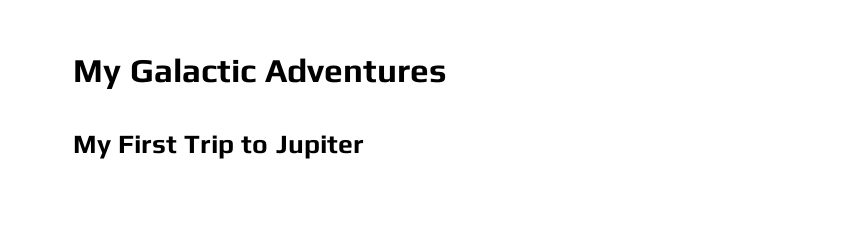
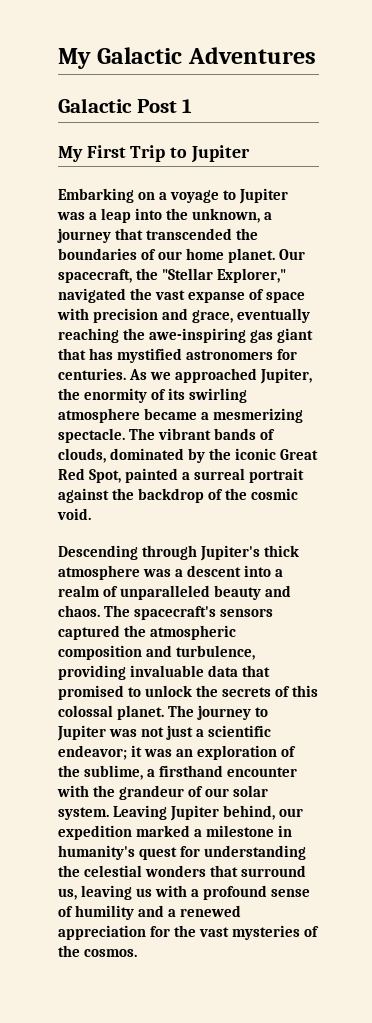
(448, 70) none -> [58,98,193,113] // Galactic Post 1
(364, 147) none -> [58,188,289,204] [57,208,273,223] [57,228,259,243] [58,248,306,263] [58,268,287,283] [58,288,306,303] [57,308,311,323] [58,328,314,343] [58,348,298,363] [58,368,313,384] [58,388,248,403] [58,408,304,423] [58,428,276,443] [58,448,319,463] [58,468,305,483] [58,488,299,503] [57,508,91,520] [58,545,300,561] [58,565,284,580] [58,585,292,600] [58,605,274,620] [58,625,237,640] [58,645,256,660] [58,665,271,680] [58,685,319,700] [58,705,269,720] [57,725,272,741] [58,745,297,760] [58,765,298,780] [57,785,269,800] [58,805,304,821] [58,825,293,840] [58,845,307,860] [58,865,307,877] [58,885,311,900] [58,905,242,920] [58,925,320,940] [58,945,138,957] // Embarking on a voyage to Jupiter was a leap into the unknown, a journey that transcended the boundaries of our home planet. Our spacecraft, the "Stellar Explorer," navigated the vast expanse of space with precision and grace, eventually reaching the awe-inspiring gas giant that has mystified astronomers for centuries. As we approached Jupiter, the enormity of its swirling atmosphere became a mesmerizing spectacle. The vibrant bands of clouds, dominated by the iconic Great Red Spot, painted a surreal portrait against the backdrop of the cosmic void. // Descending through Jupiter's thick atmosphere was a descent into a realm of unparalleled beauty and chaos. The spacecraft's sensors captured the atmospheric composition and turbulence, providing invaluable data that promised to unlock the secrets of this colossal planet. The journey to Jupiter was not just a scientific endeavor; it was an exploration of the sublime, a firsthand encounter with the grandeur of our solar system. Leaving Jupiter behind, our expedition marked a milestone in humanity's quest for understanding the celestial wonders that surround us, leaving us with a profound sense of humility and a renewed appreciation for the vast mysteries of the cosmos.

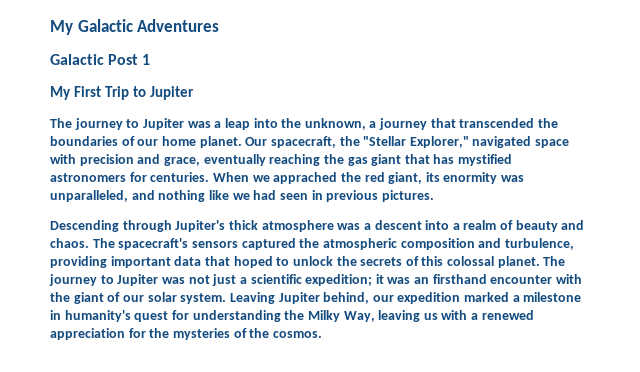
[58,188,220,203] Embarking on a voyage -> [50,118,123,130] The journey
[130,288,265,303] the vast expanse of -> (532, 142) none
[149,328,247,343] awe-inspiring -> (344, 159) none
[129,368,313,384] [58,388,248,403] [58,408,304,423] [58,428,276,443] [58,448,319,463] [58,468,305,483] [58,488,299,503] [57,508,91,520] As we approached Jupiter, the enormity of its swirling atmosphere became a mesmerizing spectacle. The vibrant bands of clouds, dominated by the iconic Great Red Spot, painted a surreal portrait against the backdrop of the cosmic void. -> [212,172,525,184] [50,190,434,202] When we apprached the red giant, its enormity was unparalleled, and nothing like we had seen in previous pictures.
[120,585,211,600] unparalleled -> (514, 225) none
[130,665,205,677] invaluable -> [110,256,171,268] important
[58,685,124,700] promised -> [233,256,273,268] hoped
[58,745,127,760] endeavor; -> [305,274,373,286] expedition;
[197,745,297,760] [58,765,156,780] exploration of the sublime, a -> (430, 280) none
[119,785,185,800] grandeur -> [73,292,104,304] giant
[84,865,307,877] [58,885,311,900] [58,905,165,920] celestial wonders that surround us, leaving us with a profound sense of humility and -> [307,310,468,322] Milky Way, leaving us with
[199,927,230,937] vast -> (170, 333) none

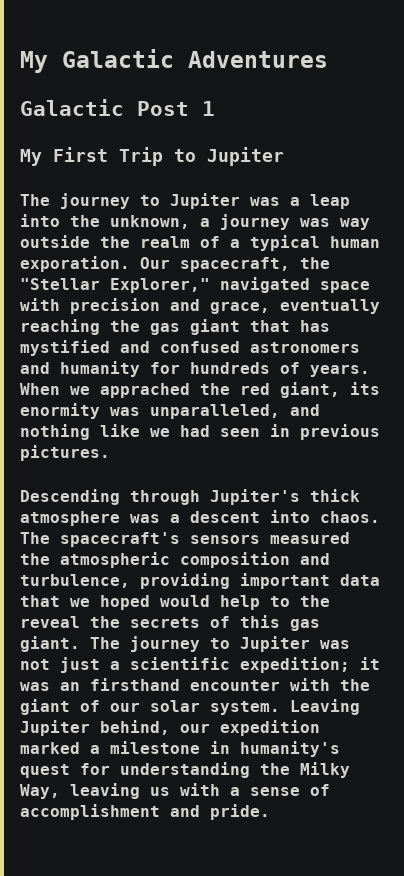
[430,118,559,128] [50,136,242,148] that transcended the boundaries of our home planet. -> [300,218,370,230] [20,235,380,251] [20,256,130,272] was way outside the realm of a typical human exporation.
[50,172,210,182] astronomers for centuries. -> [120,341,360,353] [20,361,370,377] and confused astronomers and humanity for hundreds of years.
[452,220,585,232] a realm of beauty and -> (310, 516) none
[241,238,296,250] captured -> [270,532,350,544] measured
[233,256,333,268] hoped to unlock -> [70,595,330,610] [20,616,80,628] we hoped would help to the reveal
[447,256,540,268] colossal planet. -> [290,619,320,631] [20,636,80,652] gas giant.
[481,310,534,320] [50,328,322,340] renewed appreciation for the mysteries of the cosmos. -> [250,784,330,796] [20,804,270,820] sense of accomplishment and pride.

